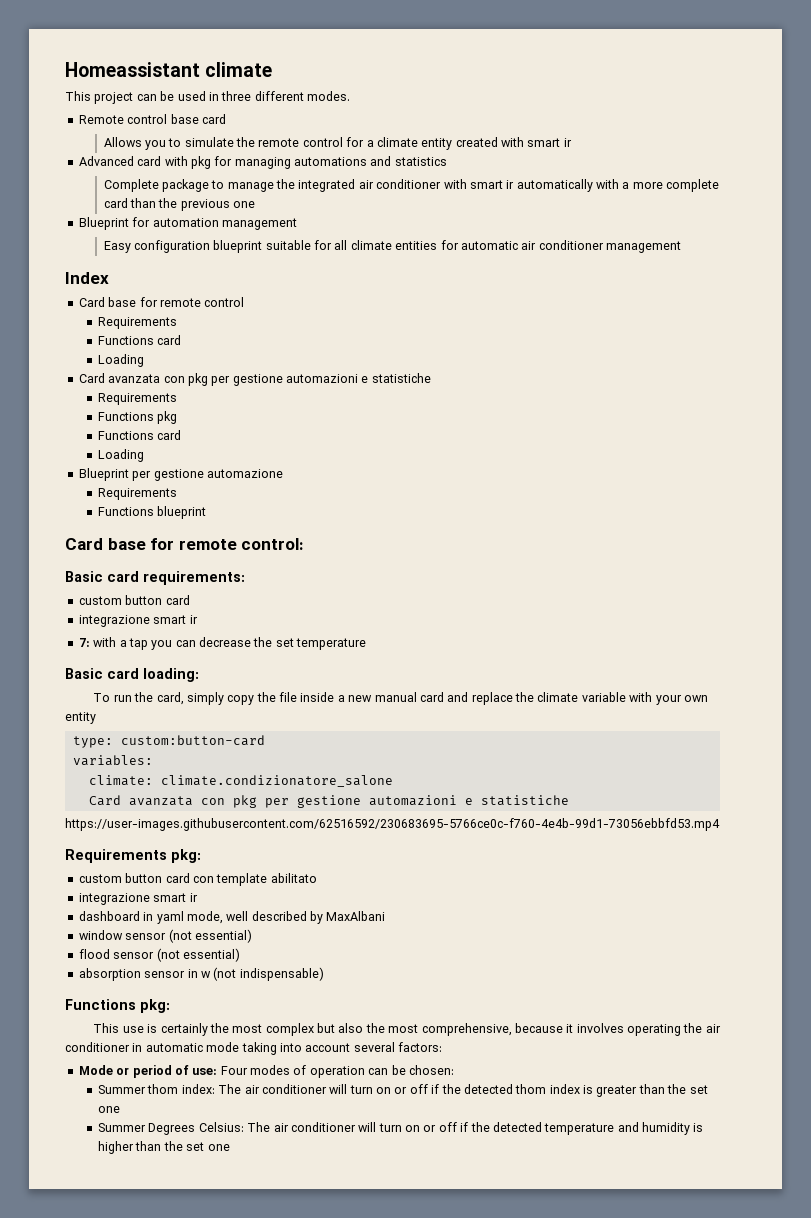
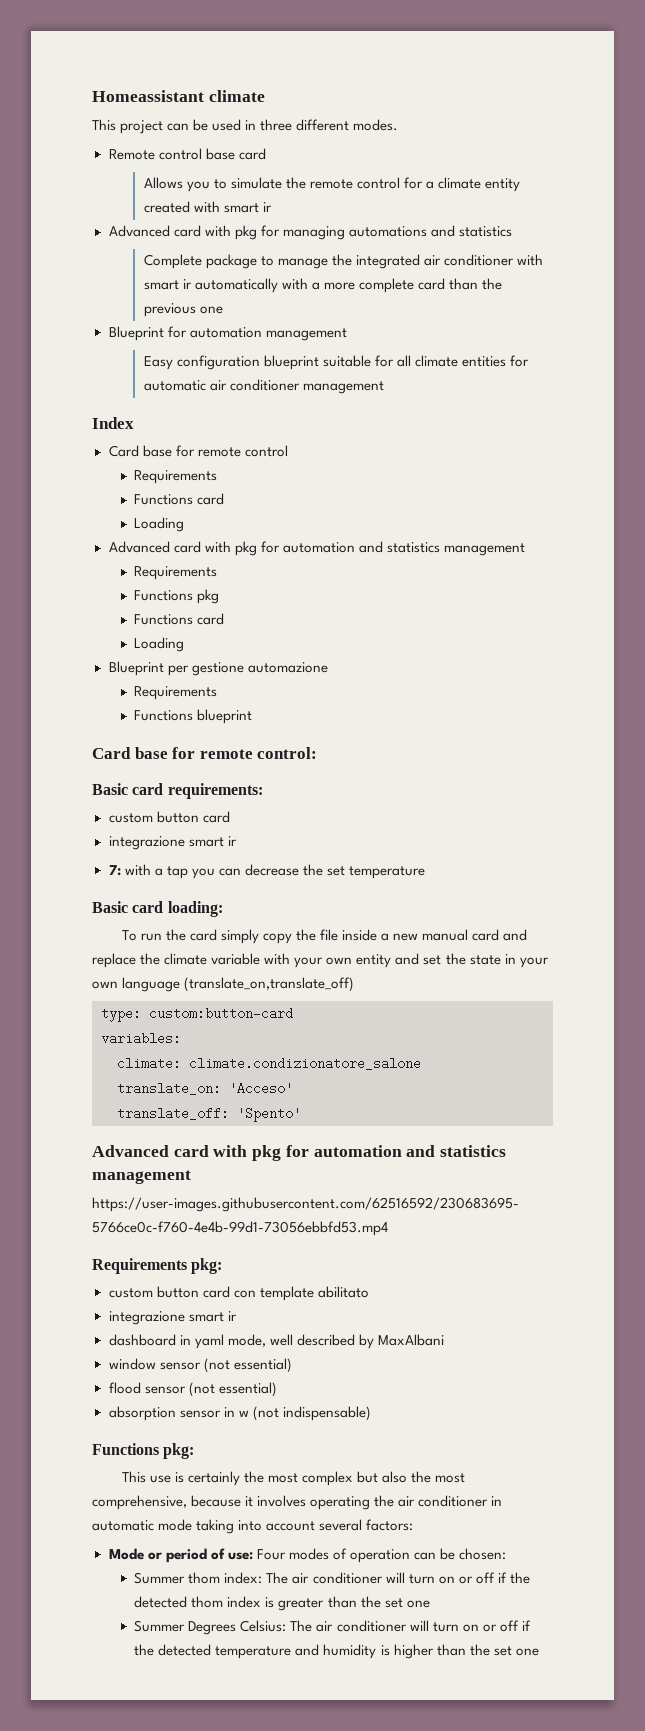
[78,373,431,386] Card avanzata con pkg per gestione automazioni e statistiche -> [108,541,525,556] Advanced card with pkg for automation and statistics management
[156,692,184,705] card, -> [189,929,217,941] card
(96, 718) none -> [395,953,549,968] [92,977,355,992] and set the state in your own language (translate_on,translate_off)
[88,795,569,808] Card avanzata con pkg per gestione automazioni e statistiche -> [117,1082,293,1095] [117,1107,301,1122] [92,1145,507,1161] [92,1170,191,1184] translate_on: 'Acceso' // translate_off: 'Spento' // Advanced card with pkg for automation and statistics management

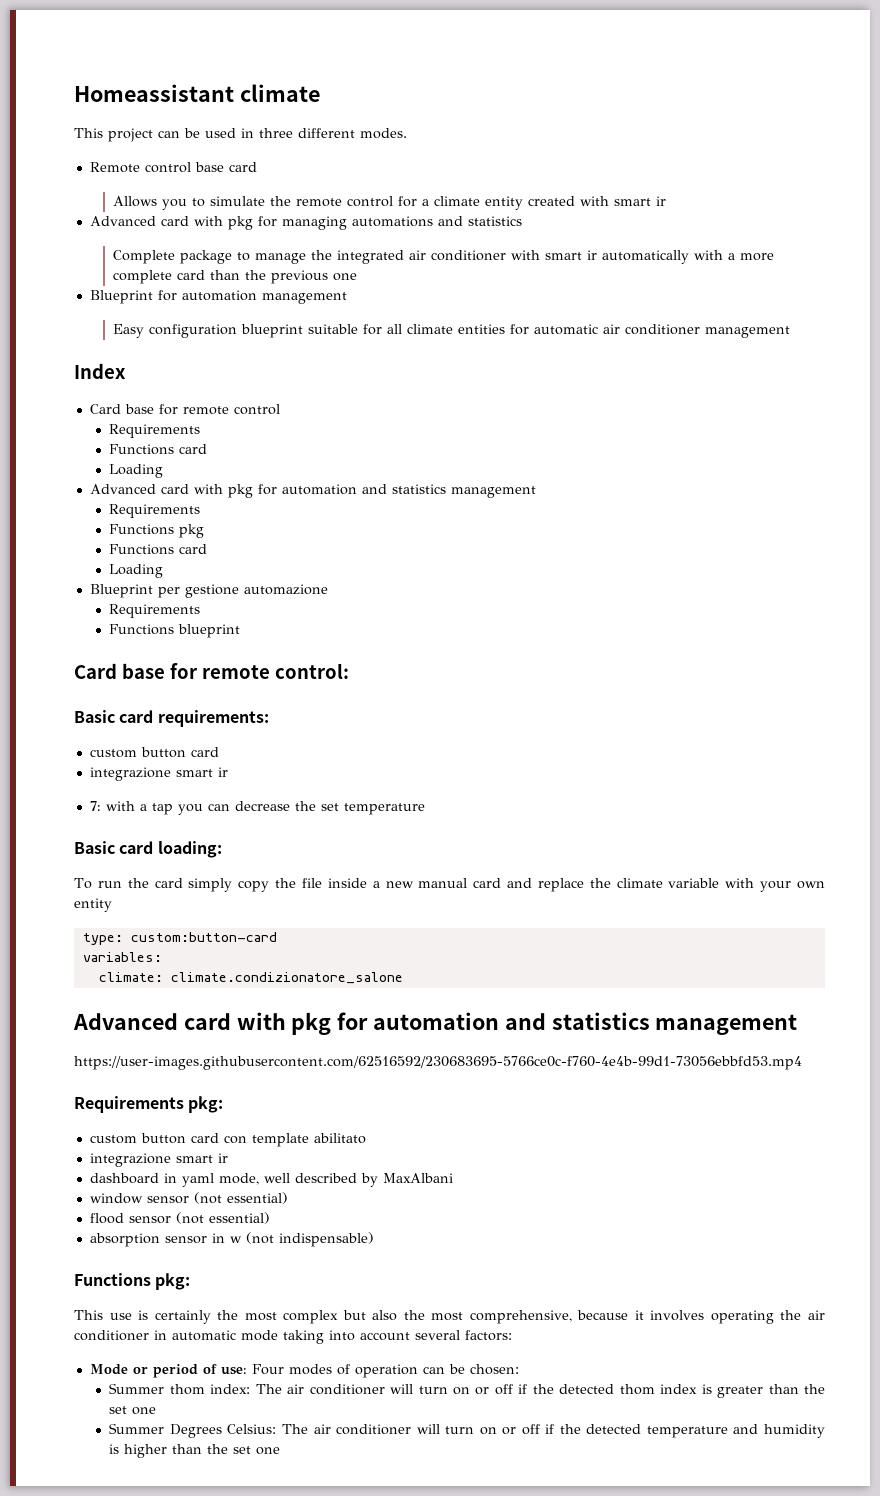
[395,953,549,968] [92,977,355,992] and set the state in your own language (translate_on,translate_off) -> (112, 905) none
[117,1082,293,1095] [117,1107,301,1122] // translate_on: 'Acceso' // translate_off: 'Spento' -> (403, 978) none

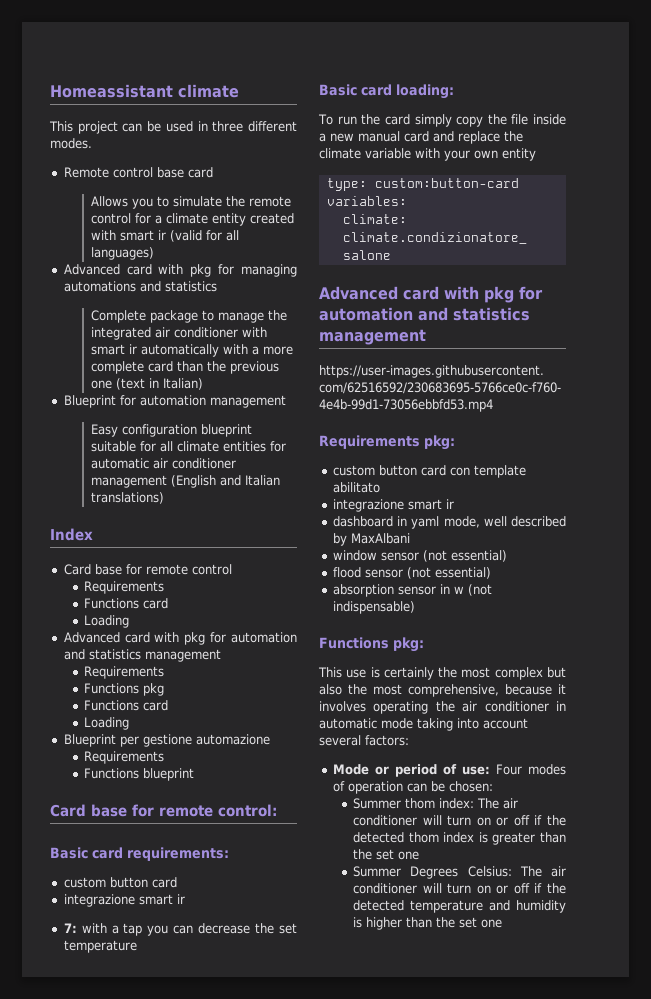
(666, 201) none -> [170,230,240,242] [91,247,155,260] (valid for all languages)
(357, 277) none -> [116,378,204,390] (text in Italian)
(790, 332) none -> [171,475,281,488] [91,492,165,504] (English and Italian translations)

